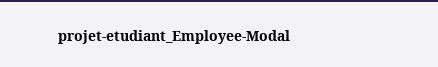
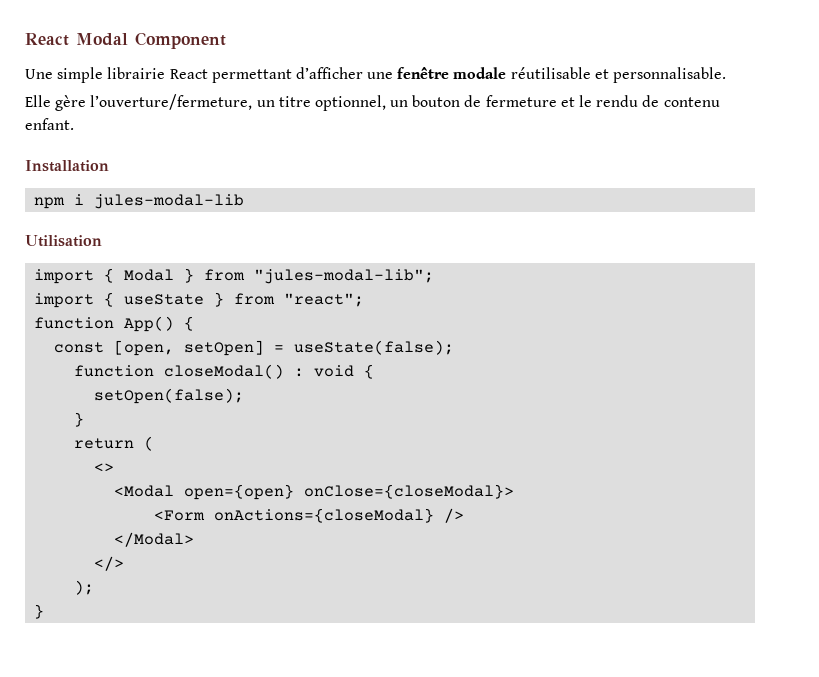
[58,30,290,44] projet-etudiant_Employee-Modal -> [25,32,226,49] [25,67,727,83] [25,94,720,111] [25,118,74,130] [25,160,109,172] [34,194,245,209] [25,235,102,247] [34,268,435,284] [34,292,365,308] [34,316,195,332] [54,340,455,356] [74,364,375,379] [94,388,245,404] [74,412,85,427] [74,436,155,451] [94,463,115,472] [114,484,515,500] [154,508,465,523] [114,532,195,547] [94,556,125,571] [74,580,95,595] [34,604,45,619] React Modal Component // Une simple librairie React permettant d’afficher une fenêtre modale réutilisable et personnalisable. // Elle gère l’ouverture/fermeture, un titre optionnel, un bouton de fermeture et le rendu de contenu enfant. // Installation // npm i jules-modal-lib // Utilisation // import { Modal } from "jules-modal-lib"; // import { useState } from "react"; // function App() { // const [open, setOpen] = useState(false); // function closeModal() : void { // setOpen(false); // } // return ( // <> // <Modal open={open} onClose={closeModal}> // <Form onActions={closeModal} /> // </Modal> // </> // ); // }

